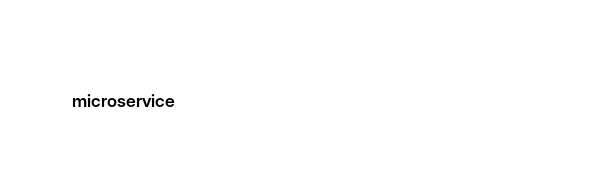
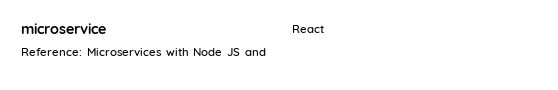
(175, 100) none -> [21,48,267,57] [292,25,324,33] // Reference: Microservices with Node JS and React

